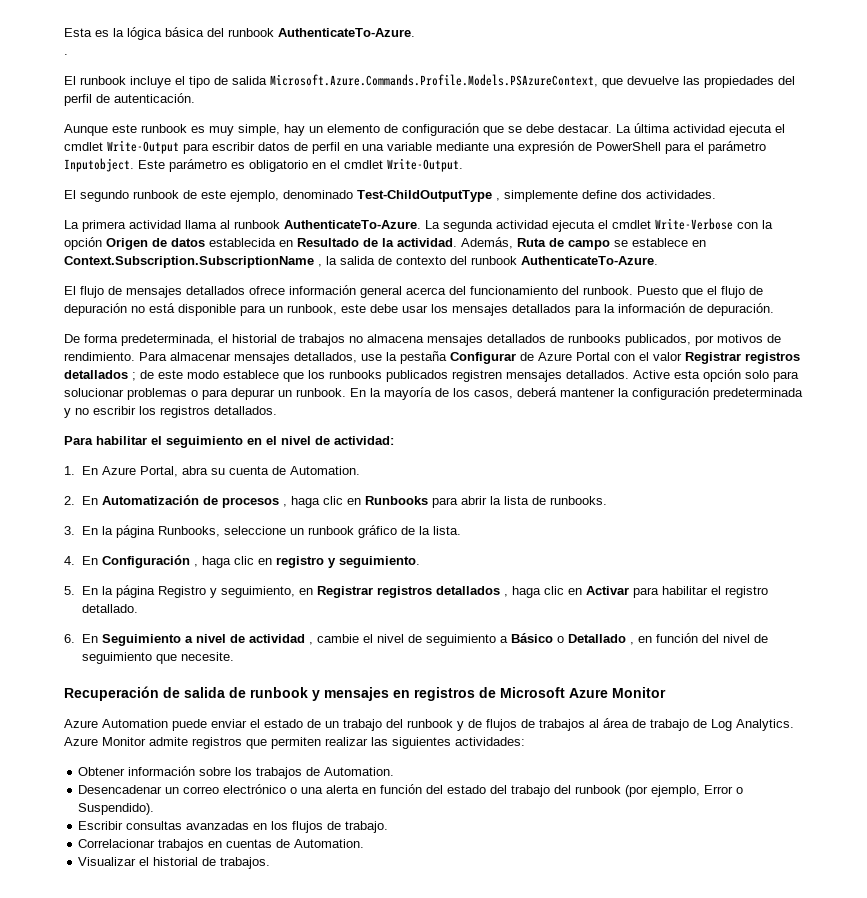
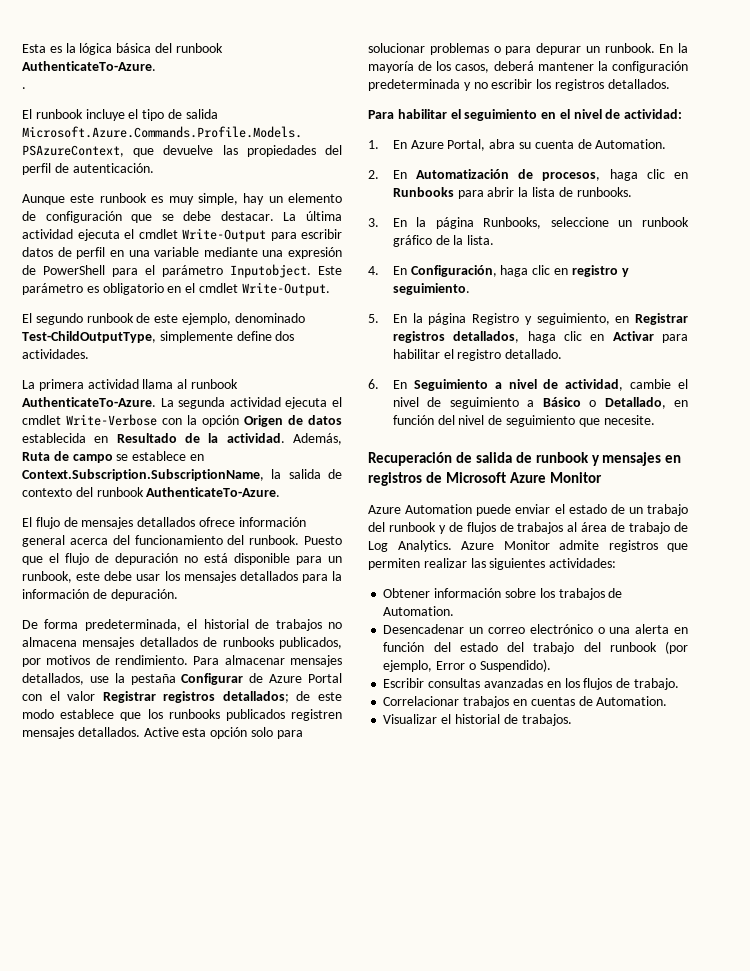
[357,190,500,202] Test-ChildOutputType , -> [22,331,156,343] Test-ChildOutputType,
[64,256,322,268] Context.Subscription.SubscriptionName , -> [22,469,264,481] Context.Subscription.SubscriptionName,
[64,370,136,381] detallados ; -> [222,691,289,703] detallados;
[221,497,287,508] procesos , -> [542,172,601,181] procesos,
[101,555,198,568] Configuración , -> [410,265,497,277] Configuración,
[435,586,508,597] detallados , -> [453,331,520,343] detallados,
[248,634,313,645] actividad , -> [565,379,624,391] actividad,
[567,634,634,645] Detallado , -> [604,397,666,409] Detallado,

